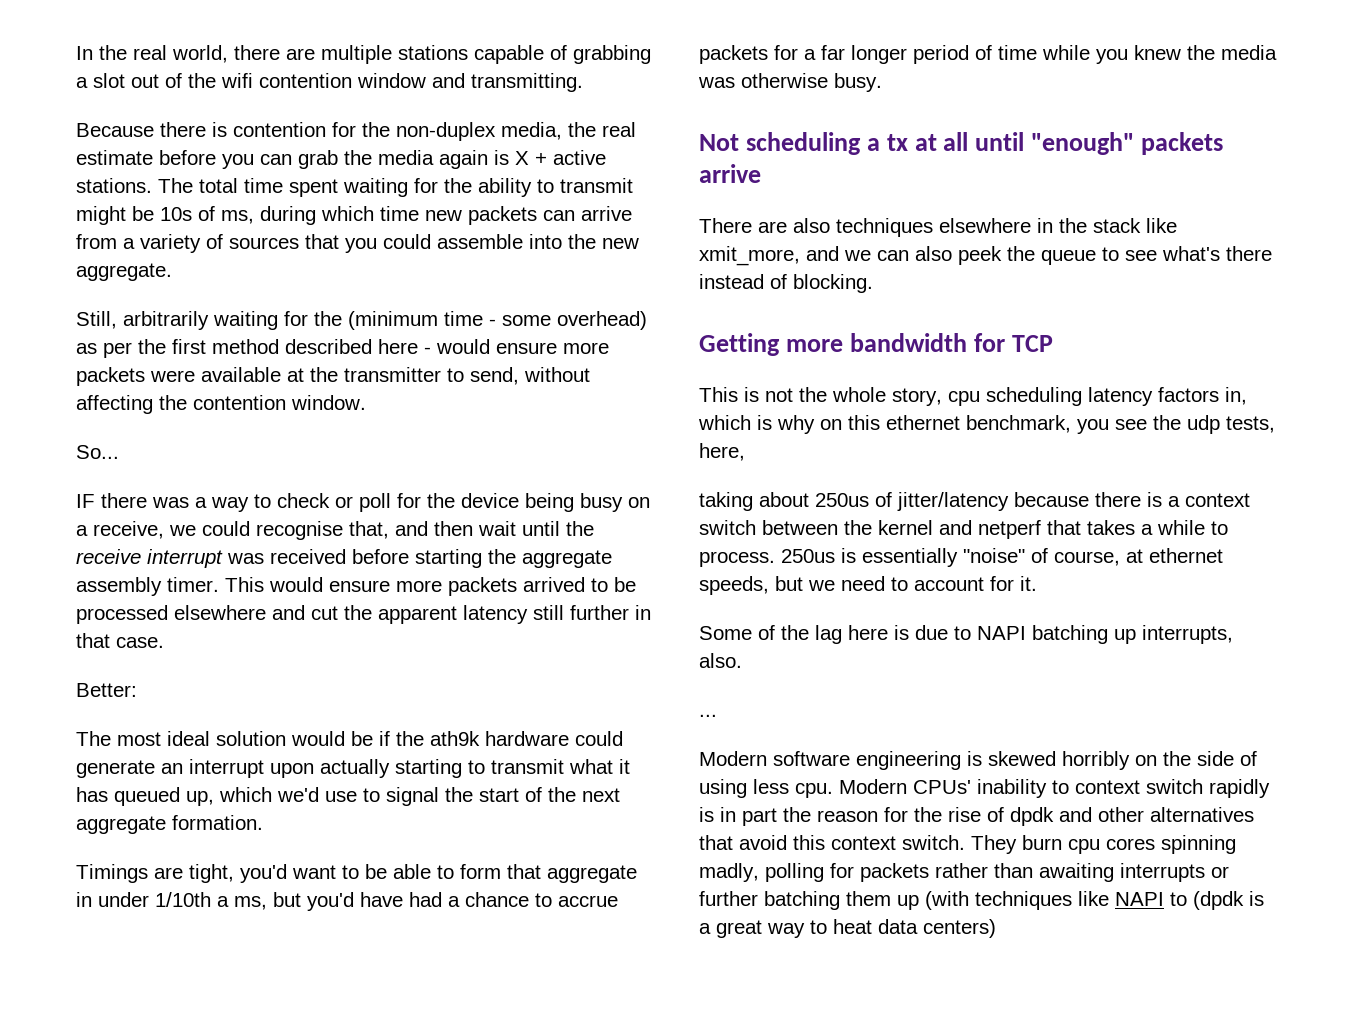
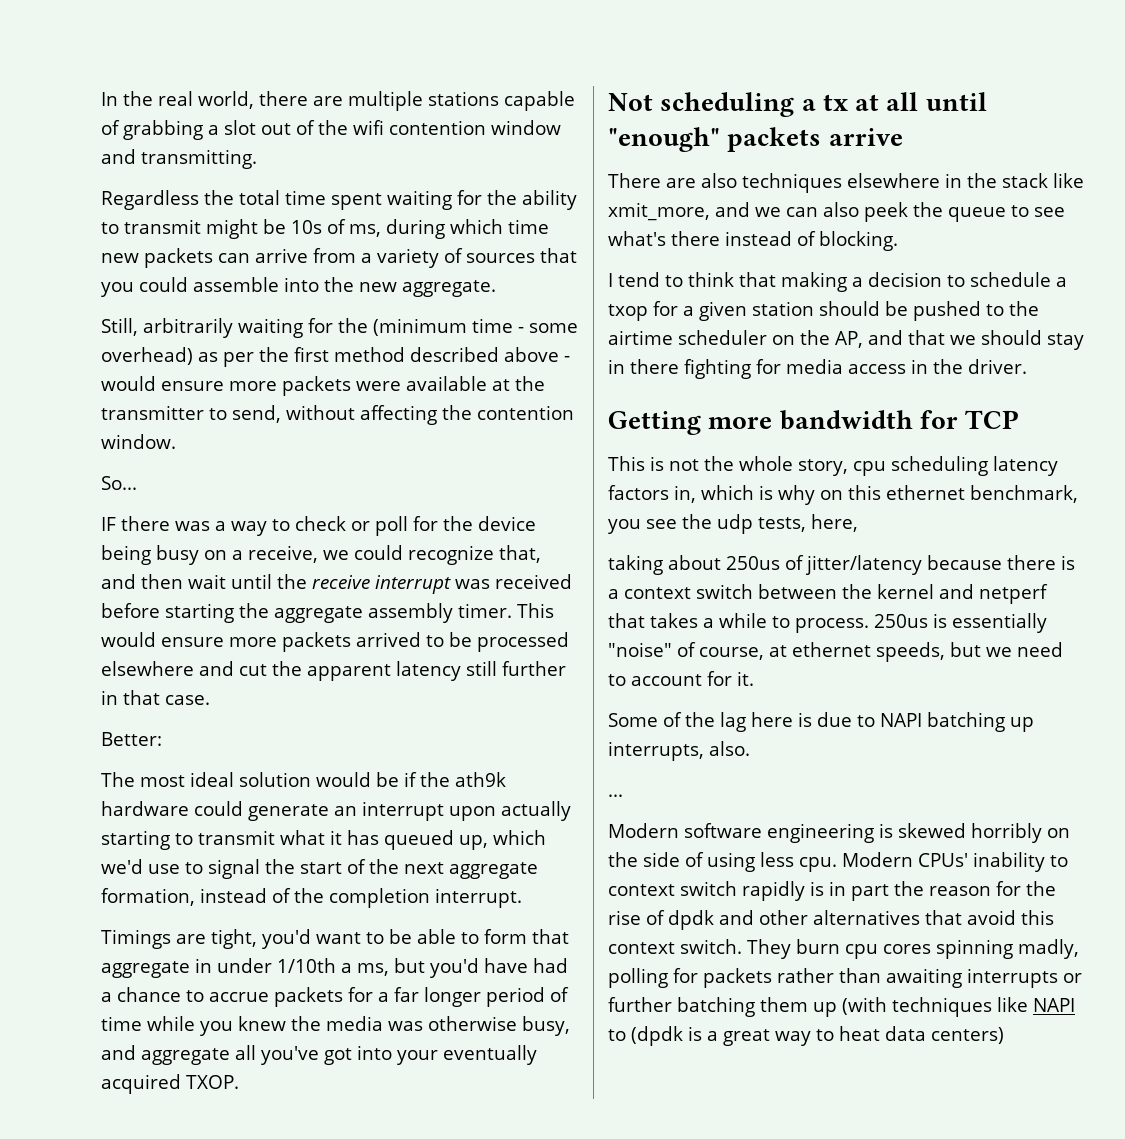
[76,122,636,141] [76,150,606,169] [76,178,193,193] Because there is contention for the non-duplex media, the real estimate before you can grab the media again is X + active stations. The -> [101,190,234,210] Regardless the
[378,339,418,354] here -> [504,347,559,362] above
[256,521,343,540] recognise -> [408,545,494,565] recognize
[172,815,263,830] formation. -> [101,888,522,908] formation, instead of the completion interrupt.
[834,73,882,92] busy. -> [522,1016,570,1036] [101,1045,537,1065] [101,1074,239,1094] busy, and aggregate all you've got into your eventually acquired TXOP.
(873, 283) none -> [608,272,1067,292] [608,301,1039,321] [608,330,1084,350] [608,359,1027,379] // I tend to think that making a decision to schedule a txop for a given station should be pushed to the airtime scheduler on the AP, and that we should stay in there fighting for media access in the driver.

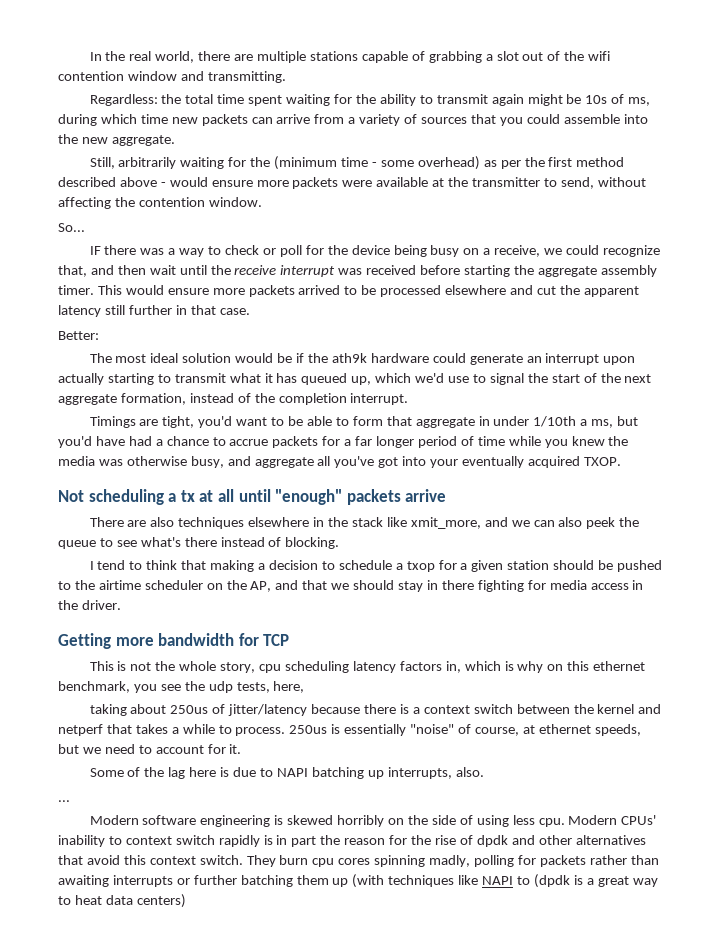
[101,190,199,210] Regardless -> [89,94,158,106] Regardless:
(201, 226) none -> [491,94,524,106] again

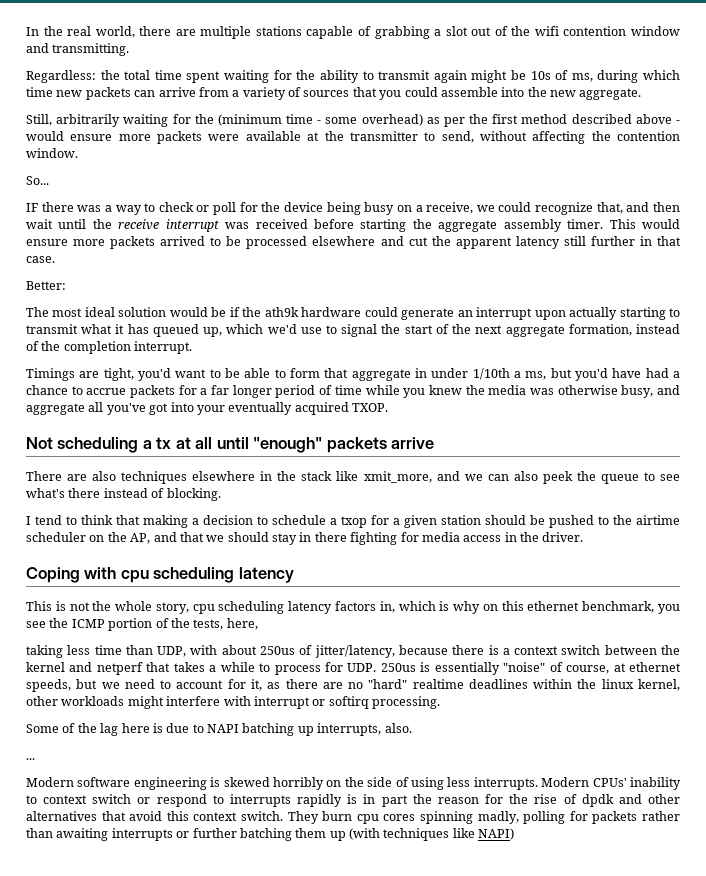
[58,633,290,649] Getting more bandwidth for TCP -> [26,567,294,583] Coping with cpu scheduling latency
[208,681,233,693] udp -> [71,618,190,631] ICMP portion of the
(127, 710) none -> [67,645,218,657] less time than UDP, with
[228,704,308,716] jitter/latency -> [314,645,395,658] jitter/latency,
[235,727,286,736] process. -> [274,662,377,675] process for UDP.
[229,744,242,754] it. -> [250,679,680,691] [26,696,440,709] it, as there are no "hard" realtime deadlines within the linux kernel, other workloads might interfere with interrupt or softirq processing.
[538,818,565,827] cpu. -> [473,777,538,790] interrupts.
(215, 840) none -> [137,794,291,807] or respond to interrupts
[482,874,658,888] [58,894,186,908] NAPI to (dpdk is a great way to heat data centers) -> [478,828,515,840] NAPI)

